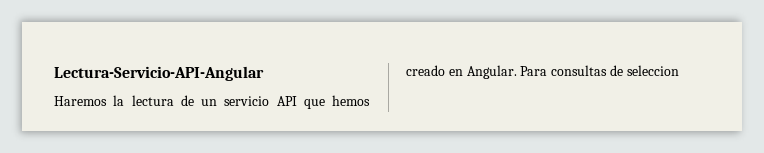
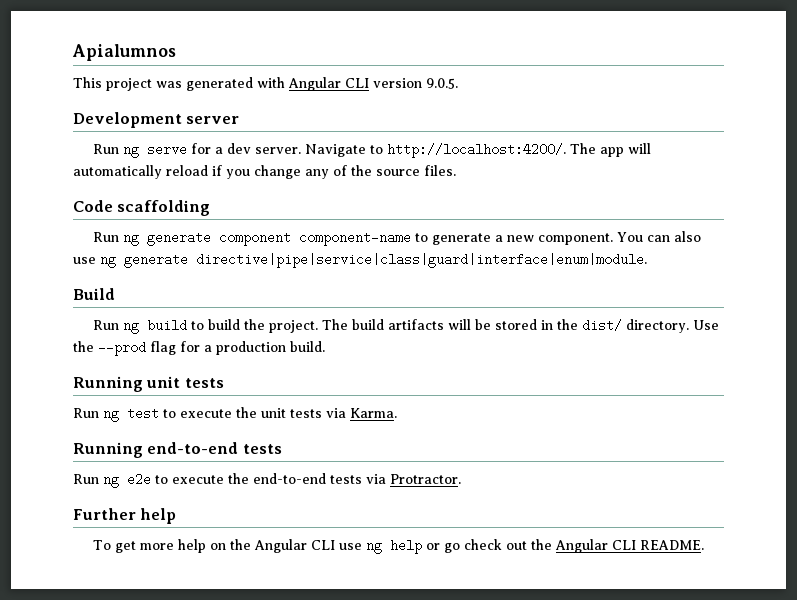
[54,66,264,81] [54,95,370,109] [406,65,679,79] Lectura-Servicio-API-Angular // Haremos la lectura de un servicio API que hemos creado en Angular. Para consultas de seleccion -> [72,44,176,61] [73,77,458,91] [73,112,240,128] [92,143,651,158] [73,165,456,179] [73,200,211,216] [92,231,701,246] [73,253,647,268] [73,288,115,300] [92,319,719,334] [73,341,325,356] [73,376,224,392] [73,407,397,422] [73,442,282,458] [73,473,461,488] [73,508,177,524] [92,539,704,554] Apialumnos // This project was generated with Angular CLI version 9.0.5. // Development server // Run ng serve for a dev server. Navigate to http://localhost:4200/. The app will automatically reload if you change any of the source files. // Code scaffolding // Run ng generate component component-name to generate a new component. You can also use ng generate directive|pipe|service|class|guard|interface|enum|module. // Build // Run ng build to build the project. The build artifacts will be stored in the dist/ directory. Use the --prod flag for a production build. // Running unit tests // Run ng test to execute the unit tests via Karma. // Running end-to-end tests // Run ng e2e to execute the end-to-end tests via Protractor. // Further help // To get more help on the Angular CLI use ng help or go check out the Angular CLI README.

